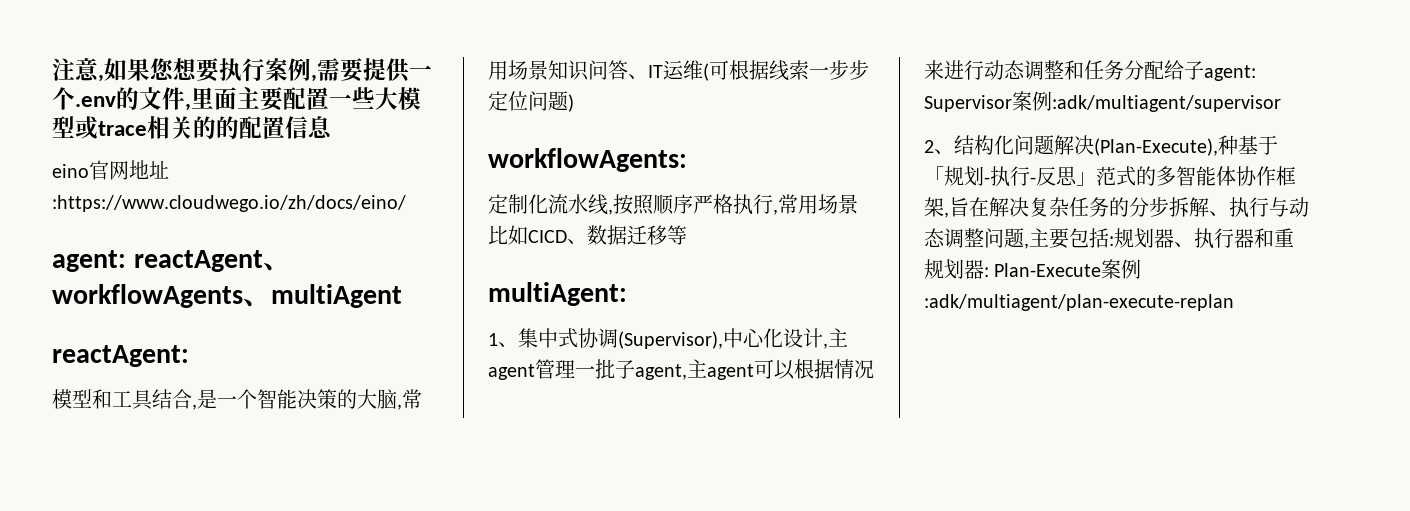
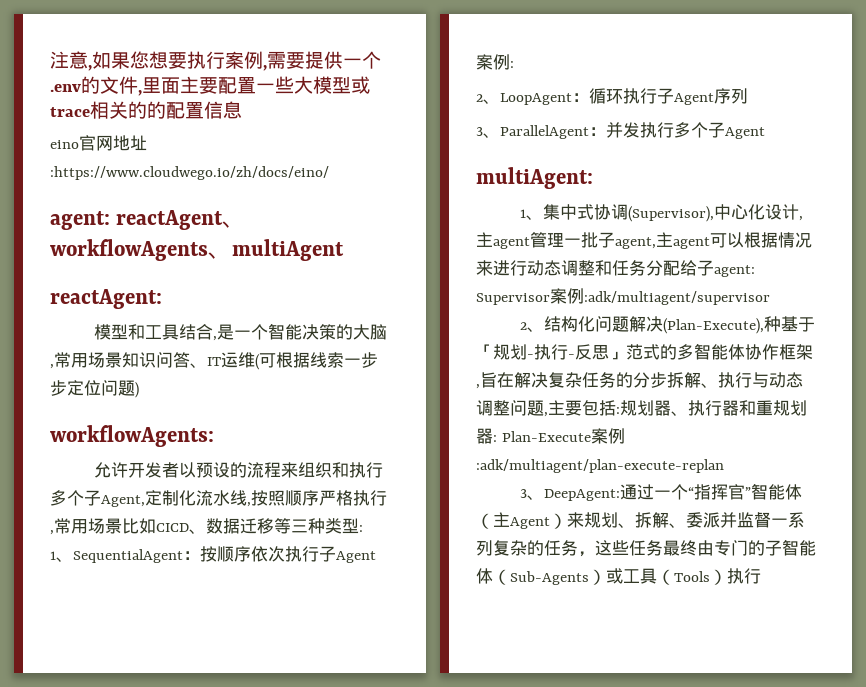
(687, 160) none -> [94,462,384,478] [50,490,145,507] 允许开发者以预设的流程来组织和执行多个子Agent,
(687, 235) none -> [291,518,363,534] [50,546,376,563] [476,54,514,70] [476,88,748,105] [476,122,765,139] 三种类型: 1、SequentialAgent：按顺序依次执行子Agent案例: // 2、LoopAgent：循环执行子Agent序列 // 3、ParallelAgent：并发执行多个子Agent
(1234, 302) none -> [520,483,803,501] [476,512,805,529] [476,539,816,557] [476,568,761,585] // 3、DeepAgent:通过一个“指挥官”智能体（主Agent）来规划、拆解、委派并监督一系列复杂的任务，这些任务最终由专门的子智能体（Sub-Agents）或工具（Tools）执行

